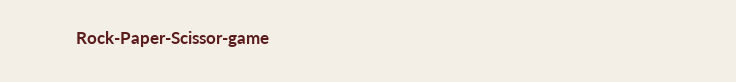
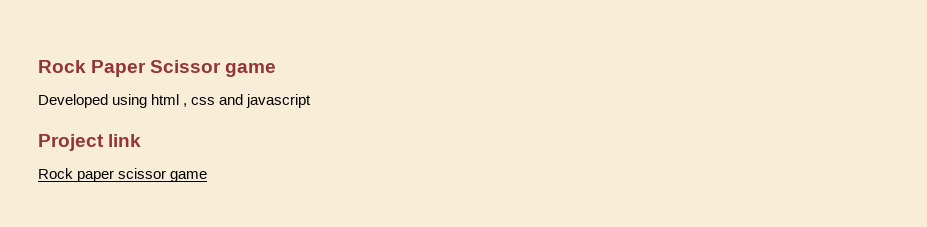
[76,31,269,47] Rock-Paper-Scissor-game -> [38,60,277,77] [38,94,312,108] [38,134,142,151] [38,168,208,182] Rock Paper Scissor game // Developed using html , css and javascript // Project link // Rock paper scissor game

